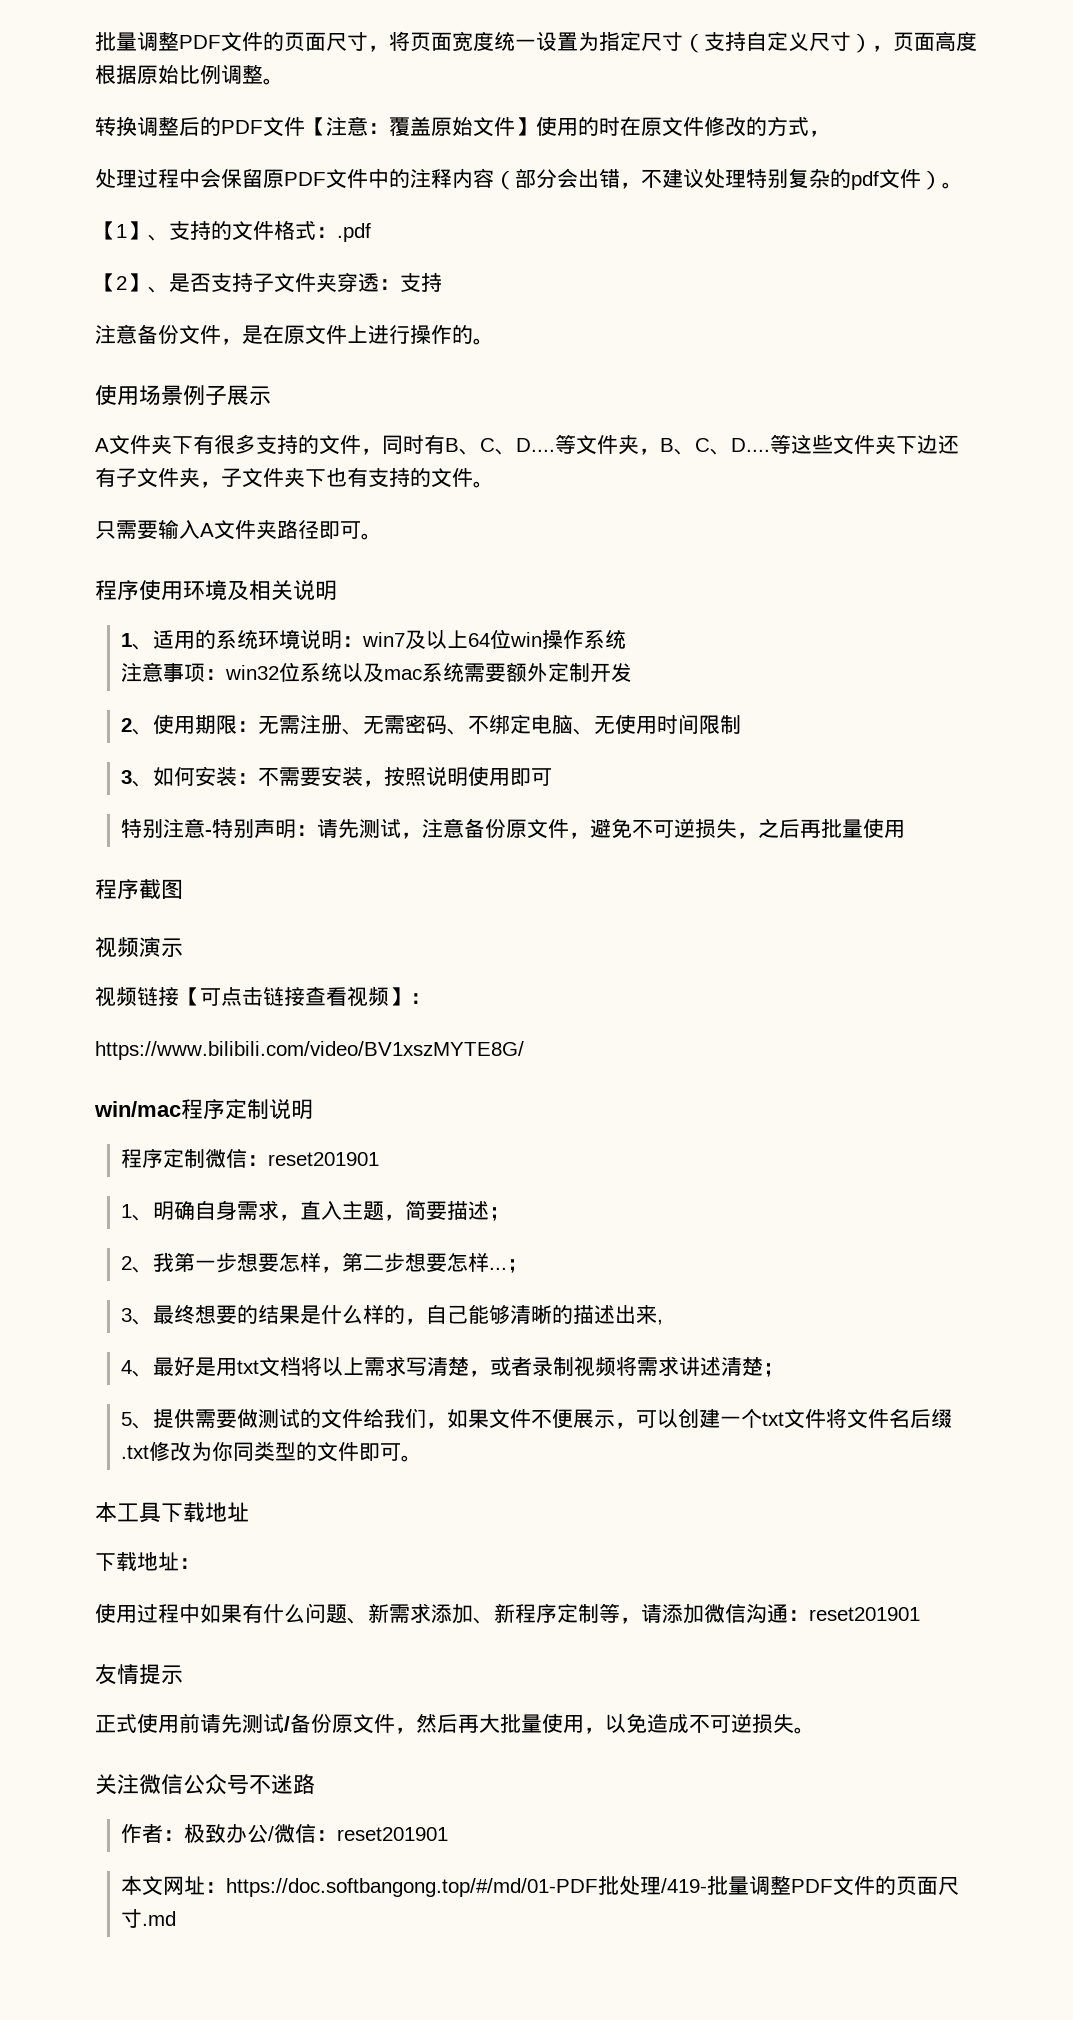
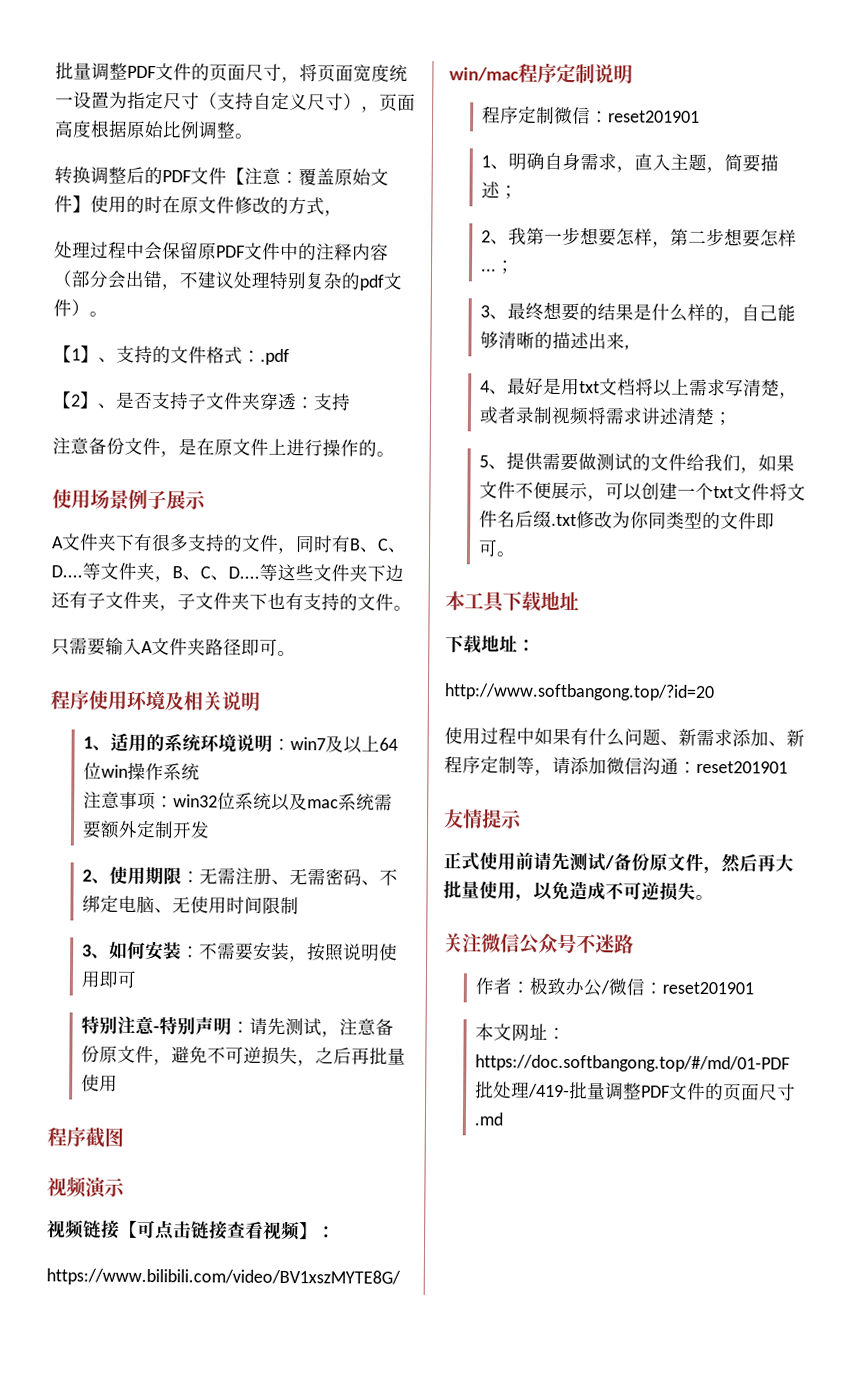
(200, 1563) none -> [444,683,715,702] // http://www.softbangong.top/?id=20

